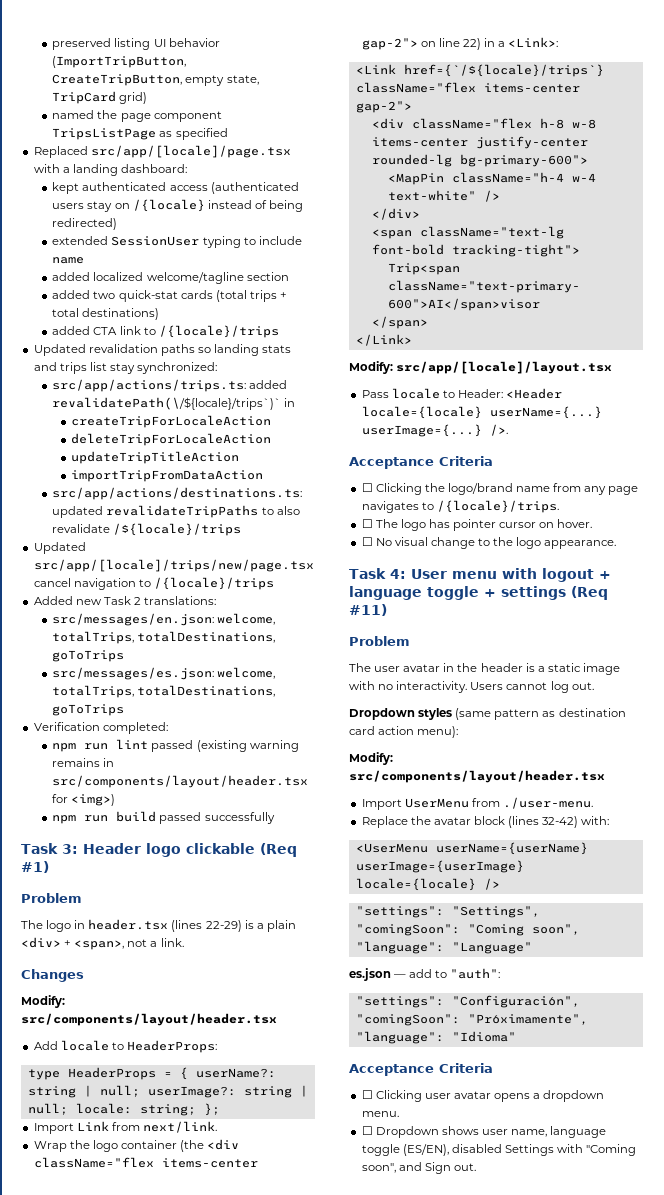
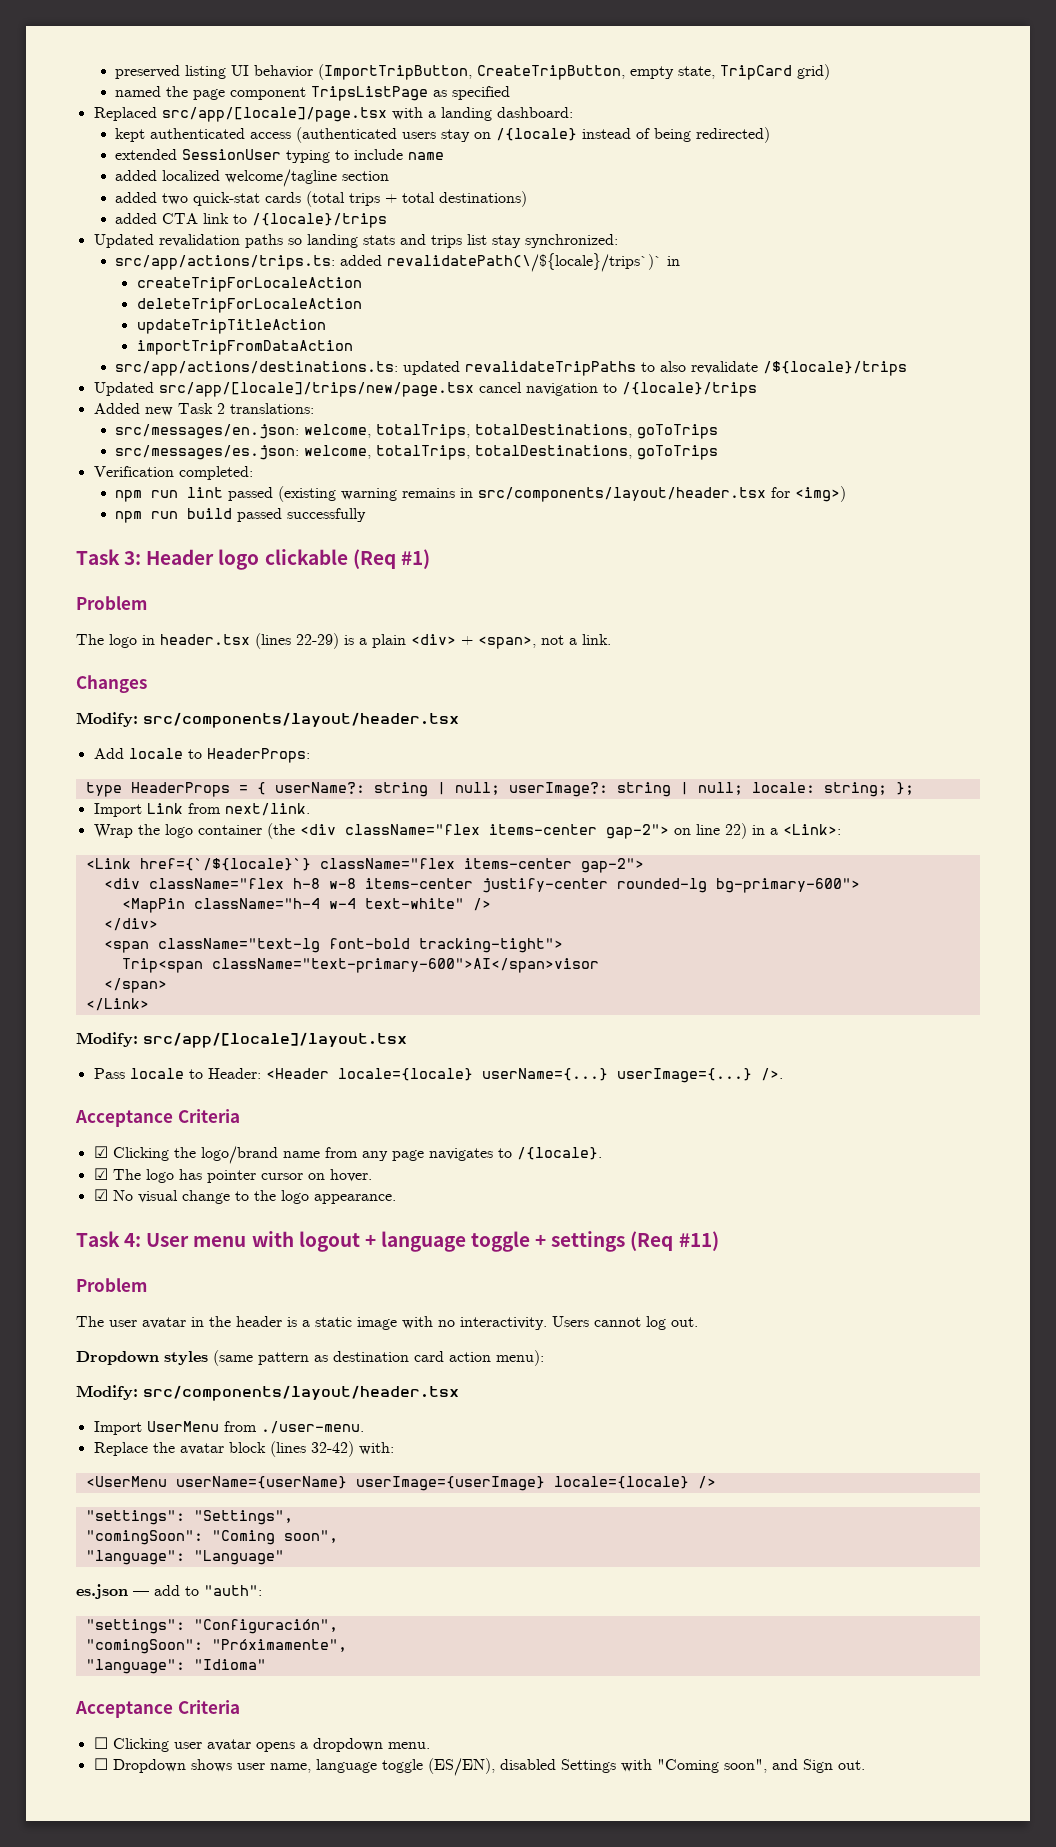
[403,64,604,77] href={`/${locale}/trips`} -> [139,858,311,871] href={`/${locale}`}
[361,483,373,492] ☐ -> [93,1146,108,1158] ☑
[436,500,559,513] [361,519,373,528] /{locale}/trips. // ☐ -> [516,1147,602,1160] [93,1168,108,1180] /{locale}. // ☑
[361,537,373,546] ☐ -> [93,1189,108,1201] ☑

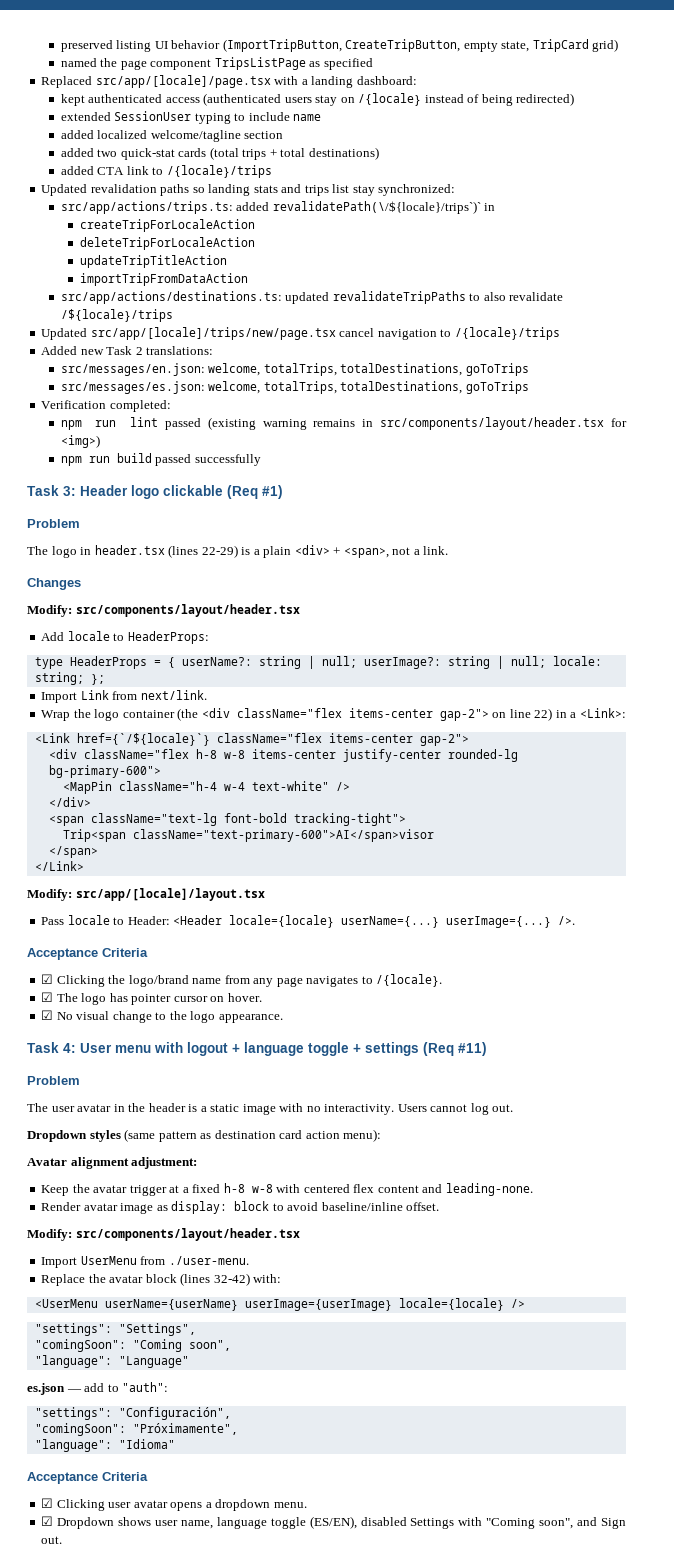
(544, 1358) none -> [27,1157,198,1169] [41,1183,533,1196] [41,1201,440,1214] // Avatar alignment adjustment: // Keep the avatar trigger at a fixed h-8 w-8 with centered flex content and leading-none. // Render avatar image as display: block to avoid baseline/inline offset.
[93,1737,108,1749] ☐ -> [41,1498,54,1508] ☑
[93,1758,108,1770] ☐ -> [41,1516,54,1526] ☑

